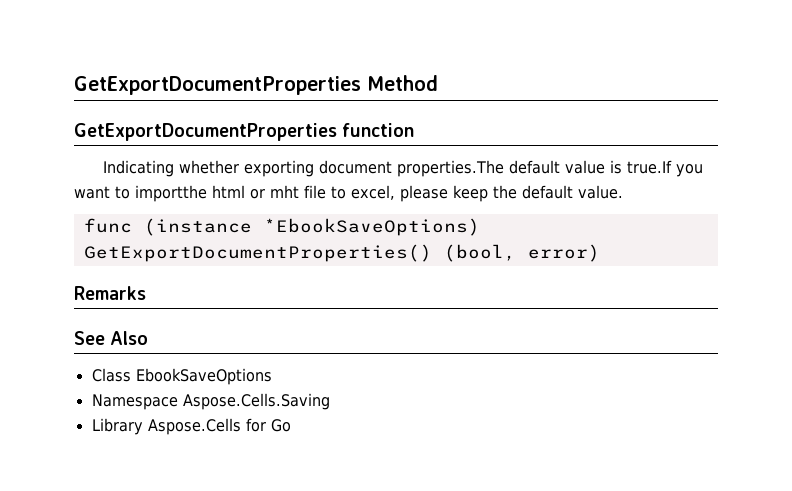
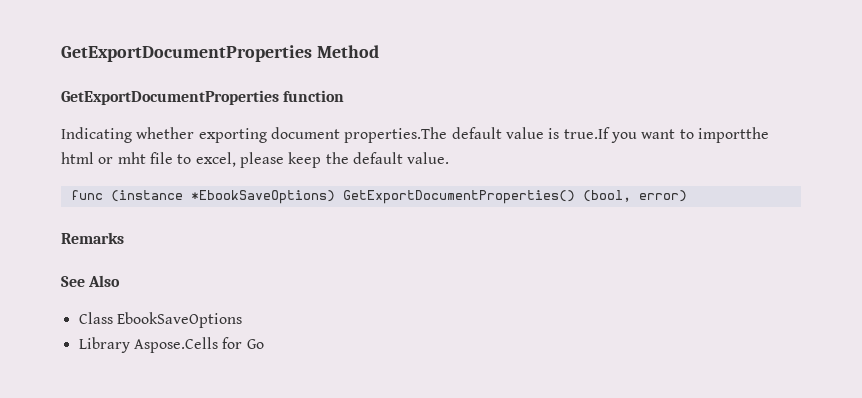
[91,393,330,410] // Namespace Aspose.Cells.Saving -> (242, 320) none

